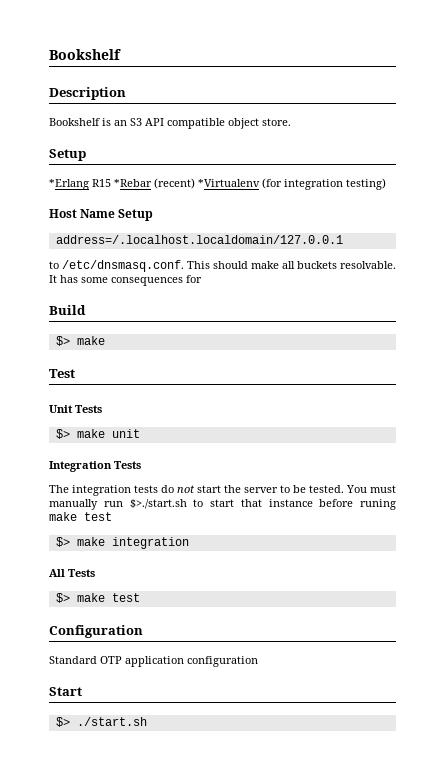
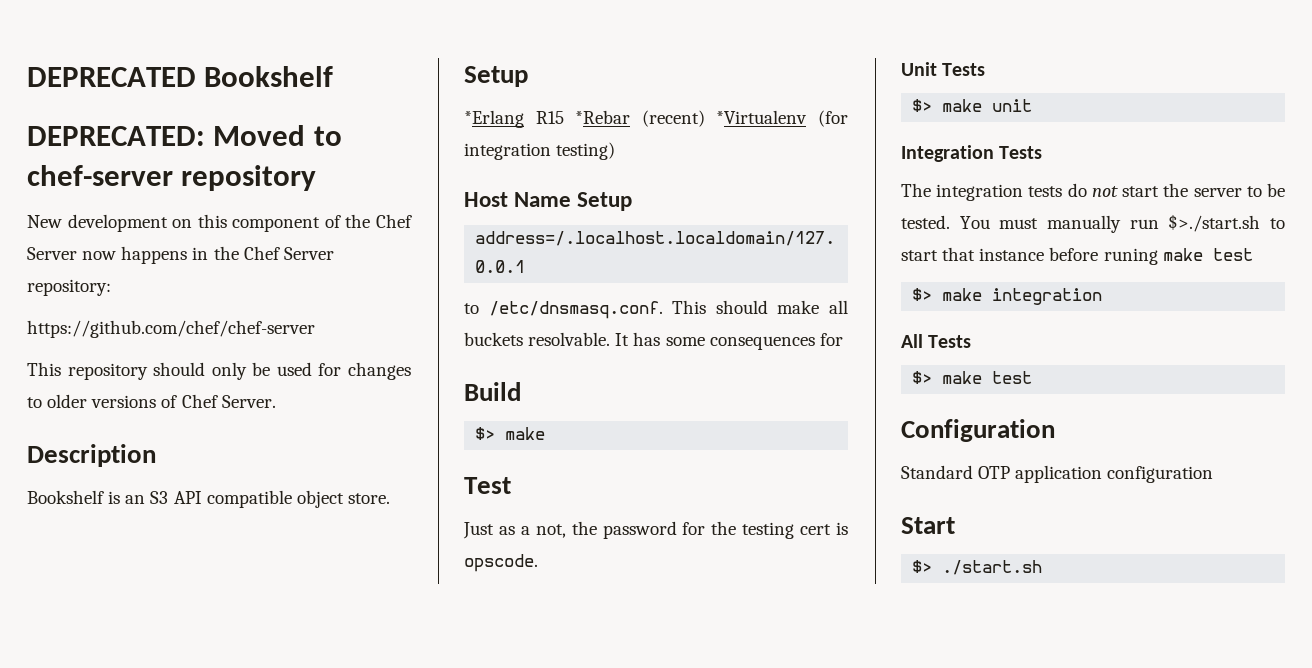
[49,49,121,60] Bookshelf -> [27,66,334,87] [27,125,342,146] [27,165,317,191] [27,214,412,232] [27,246,334,264] [27,279,111,296] [27,320,315,338] [27,362,411,380] [27,394,276,408] DEPRECATED Bookshelf // DEPRECATED: Moved to chef-server repository // New development on this component of the Chef Server now happens in the Chef Server repository: // https://github.com/chef/chef-server // This repository should only be used for changes to older versions of Chef Server.
(75, 373) none -> [463,521,848,539] [464,554,538,572] // Just as a not, the password for the testing cert is opscode.

